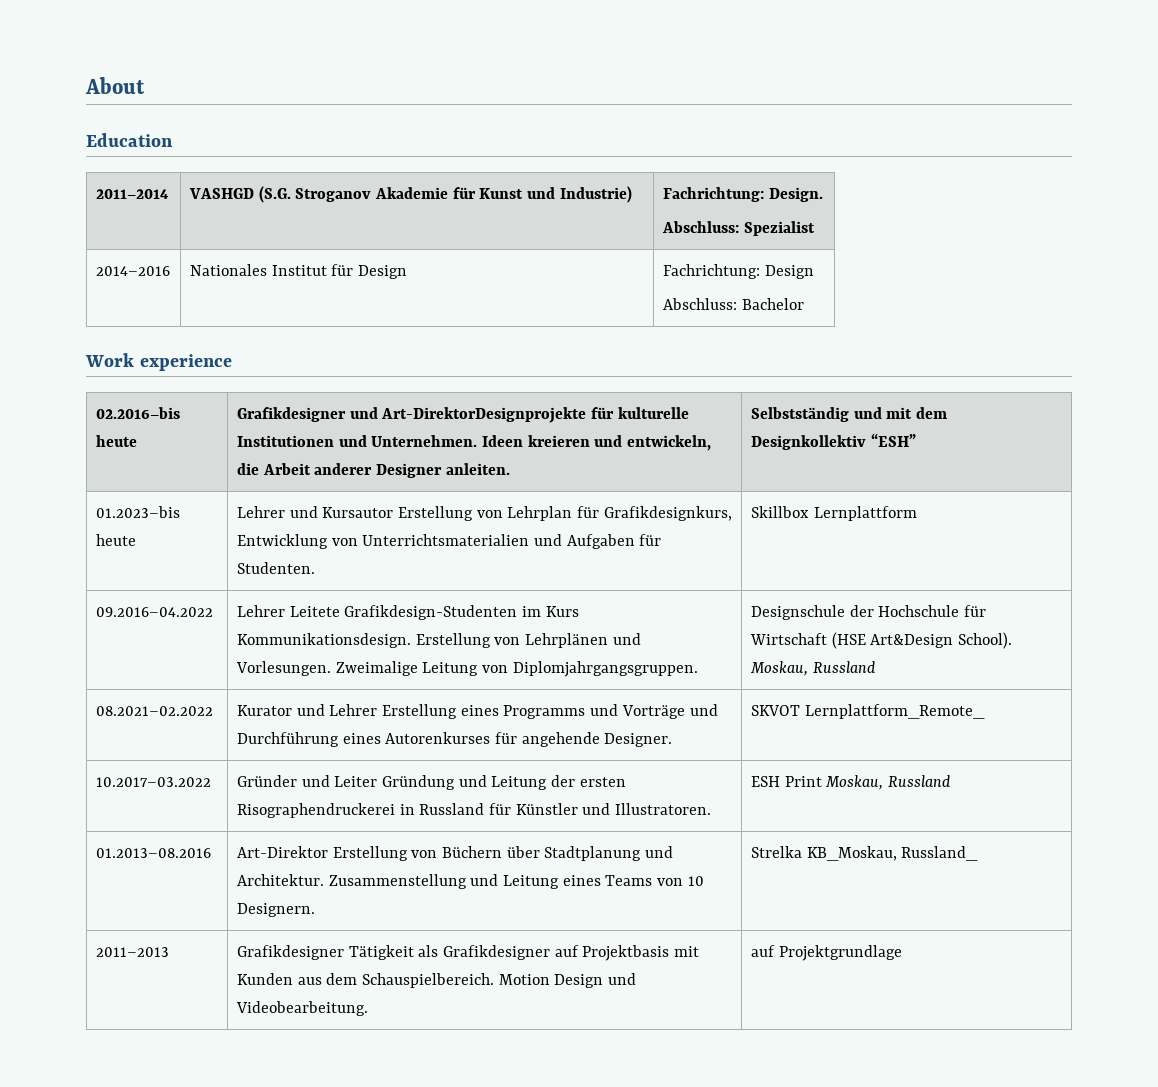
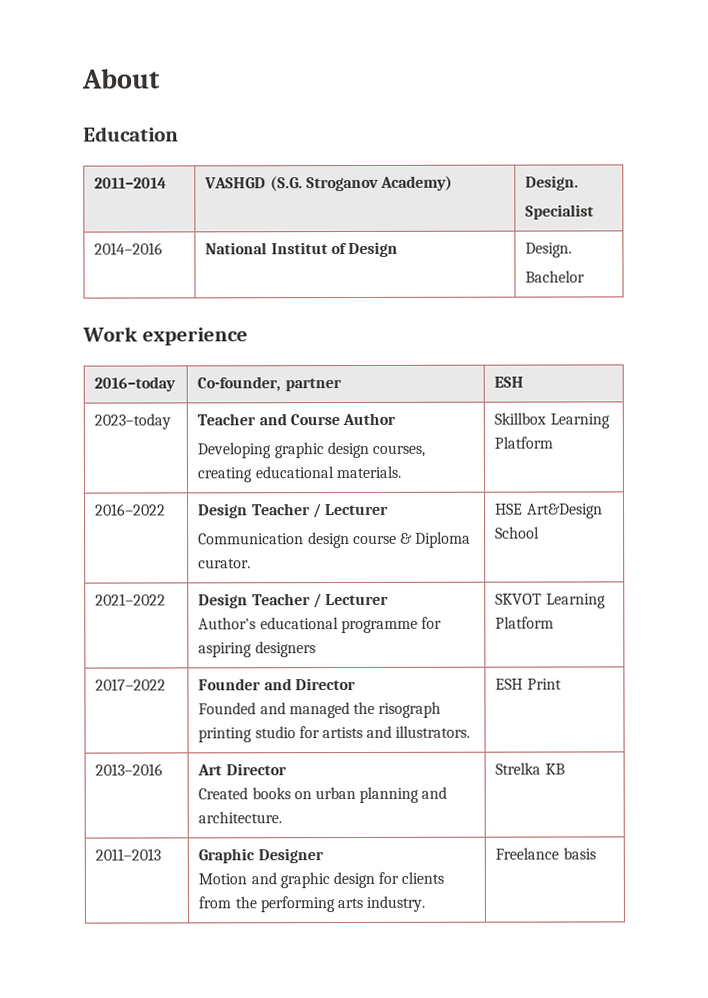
[374,186,632,203] [662,187,823,202] [661,221,815,236] Akademie für Kunst und Industrie) | Fachrichtung: Design. // Abschluss: Spezialist -> [380,175,454,191] [525,175,580,191] [525,204,595,220] Academy) | Design. // Specialist
[189,264,407,279] [662,264,814,279] [662,298,804,310] [85,353,232,371] [95,407,180,419] [95,435,137,447] [236,407,689,423] [236,435,712,451] [236,463,510,478] [750,407,947,422] [750,433,916,450] [95,506,180,518] [95,534,136,546] [236,506,732,521] [236,534,662,549] [236,562,315,574] [750,506,917,521] [95,607,213,617] [236,605,579,620] [236,633,641,648] [235,661,698,677] [750,605,986,620] [749,632,1012,649] [749,661,876,676] [95,706,213,716] [236,704,718,719] [236,732,673,747] [750,704,985,719] [95,777,211,787] [236,775,626,790] [236,803,712,818] [750,775,951,790] [95,848,211,858] [236,846,674,861] [236,874,704,889] [236,903,315,917] Nationales Institut für Design | Fachrichtung: Design // Abschluss: Bachelor // Work experience // 02.2016–bis heute | Grafikdesigner und Art-DirektorDesignprojekte für kulturelle Institutionen und Unternehmen. Ideen kreieren und entwickeln, die Arbeit anderer Designer anleiten. | Selbstständig und mit dem Designkollektiv “ESH” // 01.2023–bis heute | Lehrer und Kursautor Erstellung von Lehrplan für Grafikdesignkurs, Entwicklung von Unterrichtsmaterialien und Aufgaben für Studenten. | Skillbox Lernplattform // 09.2016–04.2022 | Lehrer Leitete Grafikdesign-Studenten im Kurs Kommunikationsdesign. Erstellung von Lehrplänen und Vorlesungen. Zweimalige Leitung von Diplomjahrgangsgruppen. | Designschule der Hochschule für Wirtschaft (HSE Art&Design School). Moskau, Russland // 08.2021–02.2022 | Kurator und Lehrer Erstellung eines Programms und Vorträge und Durchführung eines Autorenkurses für angehende Designer. | SKVOT Lernplattform_Remote_ // 10.2017–03.2022 | Gründer und Leiter Gründung und Leitung der ersten Risographendruckerei in Russland für Künstler und Illustratoren. | ESH Print Moskau, Russland // 01.2013–08.2016 | Art-Direktor Erstellung von Büchern über Stadtplanung und Architektur. Zusammenstellung und Leitung eines Teams von 10 Designern. -> [205,241,399,258] [525,242,573,258] [525,270,586,283] [82,326,248,346] [94,376,177,392] [197,376,342,392] [494,376,525,388] [94,413,172,430] [197,412,397,426] [197,441,426,459] [197,465,401,483] [494,412,610,429] [494,436,554,449] [95,503,167,516] [198,503,390,519] [198,531,472,549] [198,558,252,569] [495,503,603,519] [495,526,541,539] [95,593,167,606] [198,593,390,609] [198,616,443,634] [198,641,316,658] [495,593,606,609] [495,616,555,629] [95,678,167,691] [198,677,356,691] [198,701,442,719] [198,725,471,743] [495,678,562,690] [95,763,164,776] [197,763,287,776] [198,786,448,803] [198,811,283,824] National Institut of Design | Design. // Bachelor // Work experience // 2016–today | Co-founder, partner | ESH // 2023–today | Teacher and Course Author // Developing graphic design courses, creating educational materials. | Skillbox Learning Platform // 2016–2022 | Design Teacher / Lecturer // Communication design course & Diploma curator. | HSE Art&Design School // 2021–2022 | Design Teacher / Lecturer // Author's educational programme for aspiring designers | SKVOT Learning Platform // 2017–2022 | Founder and Director // Founded and managed the risograph printing studio for artists and illustrators. | ESH Print // 2013–2016 | Art Director // Created books on urban planning and architecture.
[806,846,979,861] KB_Moskau, Russland_ -> [544,763,565,775] KB
[236,945,700,961] [236,973,637,988] [235,1001,368,1016] [750,945,902,961] Grafikdesigner Tätigkeit als Grafikdesigner auf Projektbasis mit Kunden aus dem Schauspielbereich. Motion Design und Videobearbeitung. | auf Projektgrundlage -> [198,848,324,864] [198,871,445,889] [198,895,426,913] [495,847,596,860] Graphic Designer // Motion and graphic design for clients from the performing arts industry. | Freelance basis

